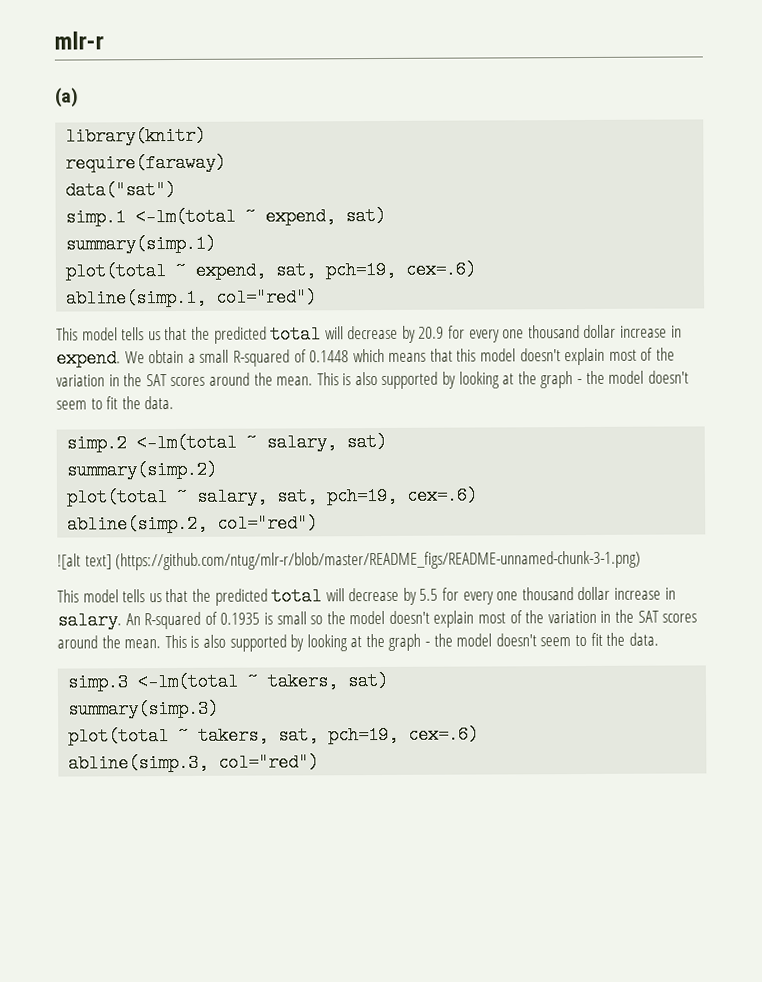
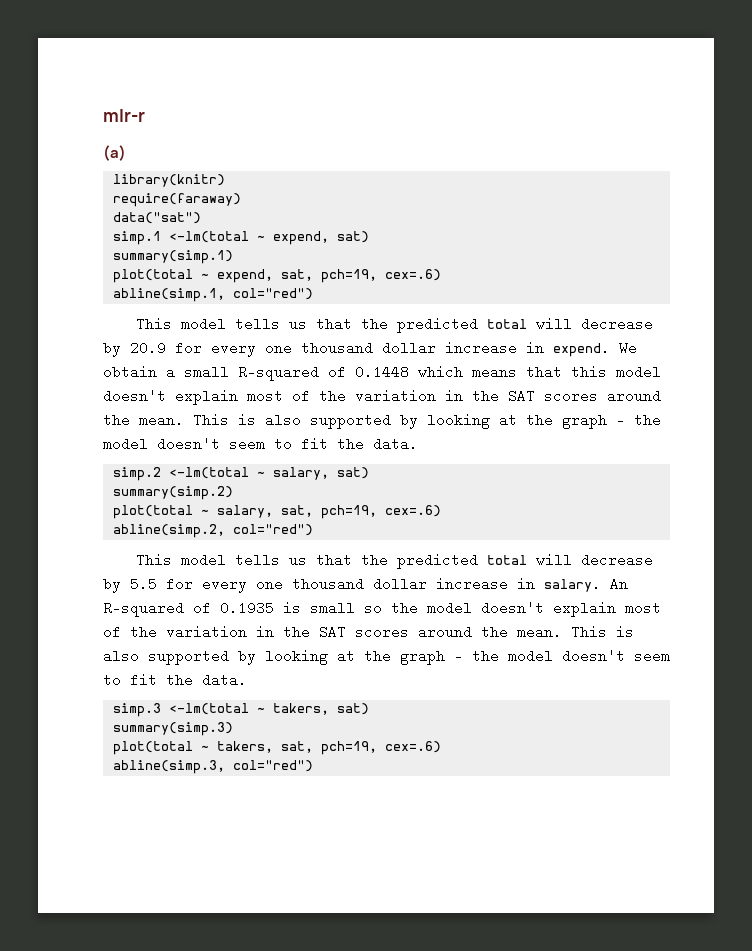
[57,550,642,571] // ![alt text] (https://github.com/ntug/mlr-r/blob/master/README_figs/README-unnamed-chunk-3-1.png) -> (313, 530) none

